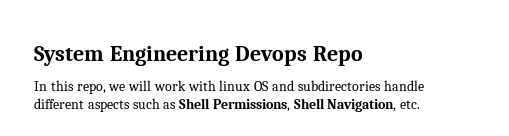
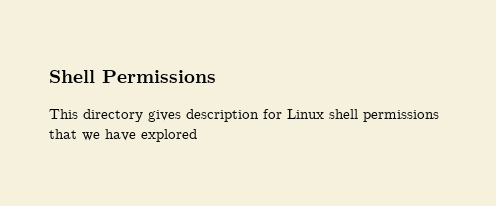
[34,46,363,66] [34,80,424,94] [34,98,421,112] System Engineering Devops Repo // In this repo, we will work with linux OS and subdirectories handle different aspects such as Shell Permissions, Shell Navigation, etc. -> [49,70,216,83] [49,109,439,122] [49,129,197,142] Shell Permissions // This directory gives description for Linux shell permissions that we have explored

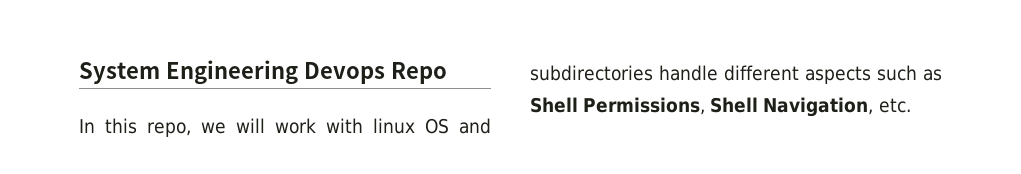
[49,70,216,83] [49,109,439,122] [49,129,197,142] Shell Permissions // This directory gives description for Linux shell permissions that we have explored -> [79,60,447,85] [79,118,491,137] [530,65,942,84] [530,97,911,117] System Engineering Devops Repo // In this repo, we will work with linux OS and subdirectories handle different aspects such as Shell Permissions, Shell Navigation, etc.

